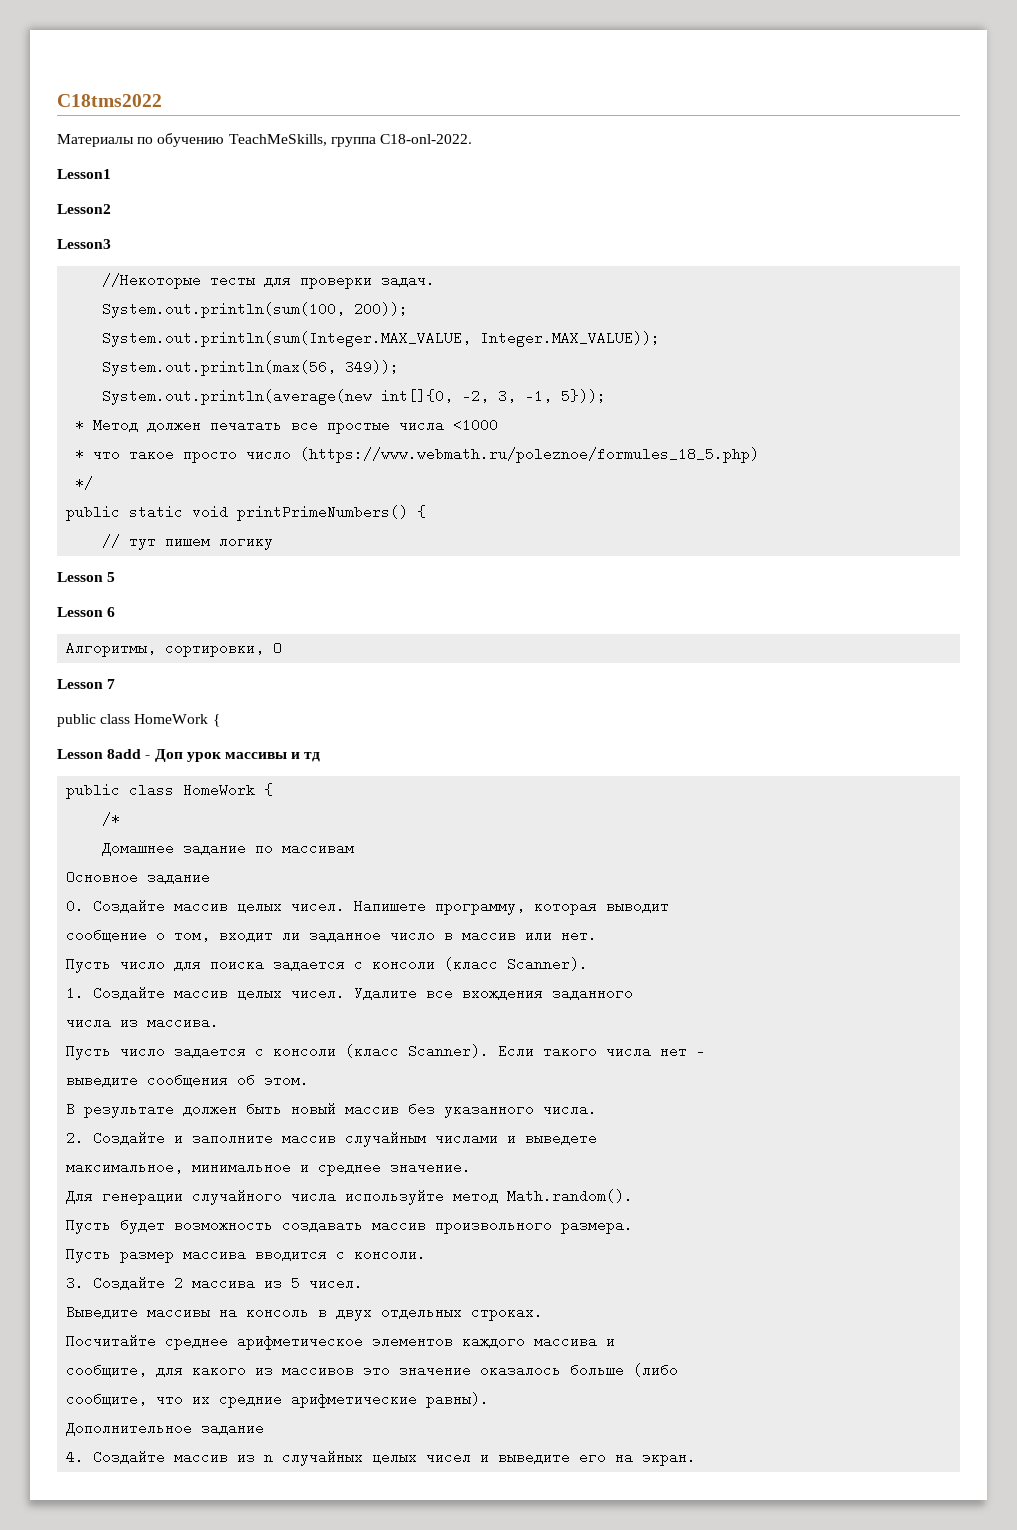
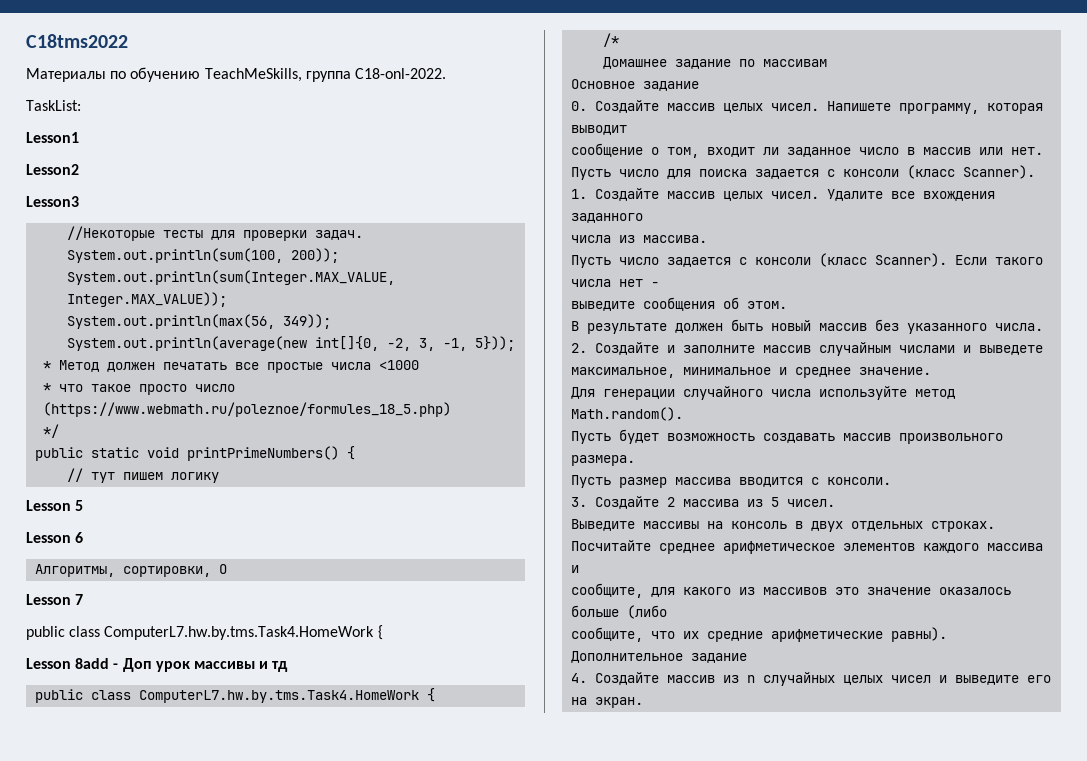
(472, 139) none -> [26,100,81,111] // TaskList:
[134,714,209,724] HomeWork -> [104,626,375,640] ComputerL7.hw.by.tms.Task4.HomeWork
[183,783,256,797] HomeWork -> [139,690,420,703] ComputerL7.hw.by.tms.Task4.HomeWork

